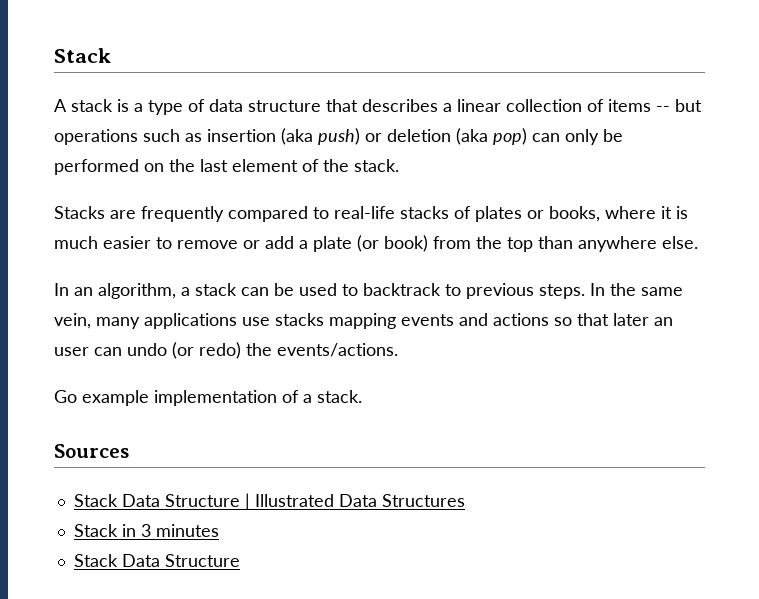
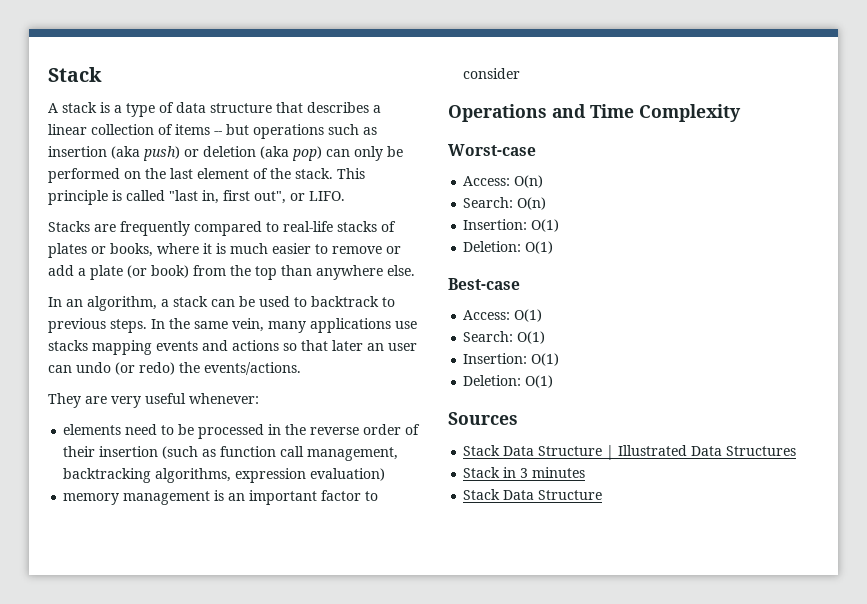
(399, 165) none -> [337,168,365,179] [48,190,345,205] This principle is called "last in, first out", or LIFO.
[54,390,362,406] Go example implementation of a stack. -> [48,393,259,408] [63,424,421,439] [63,446,399,461] [63,468,386,483] [63,490,379,505] [463,68,521,79] [448,104,741,122] [448,144,536,156] [463,175,544,188] [463,197,547,210] [463,219,560,232] [463,241,554,254] [448,278,520,290] [463,309,543,322] [463,331,546,344] [463,353,560,366] [463,375,554,388] They are very useful whenever: // elements need to be processed in the reverse order of their insertion (such as function call management, backtracking algorithms, expression evaluation) // memory management is an important factor to consider // Operations and Time Complexity // Worst-case // Access: O(n) // Search: O(n) // Insertion: O(1) // Deletion: O(1) // Best-case // Access: O(1) // Search: O(1) // Insertion: O(1) // Deletion: O(1)

